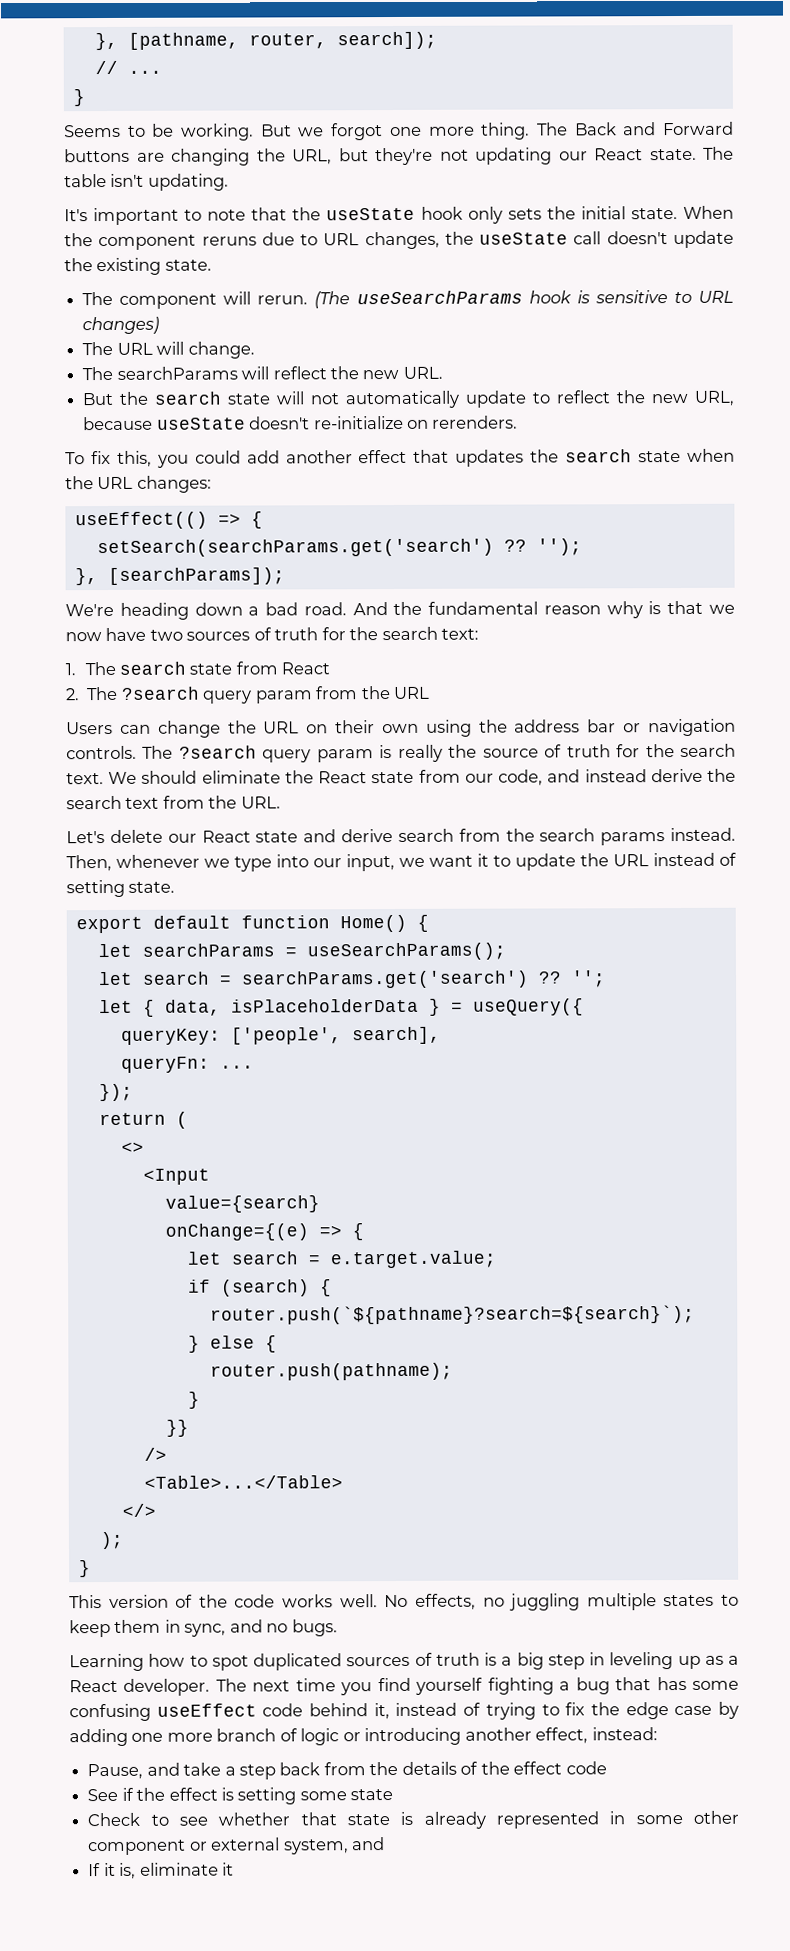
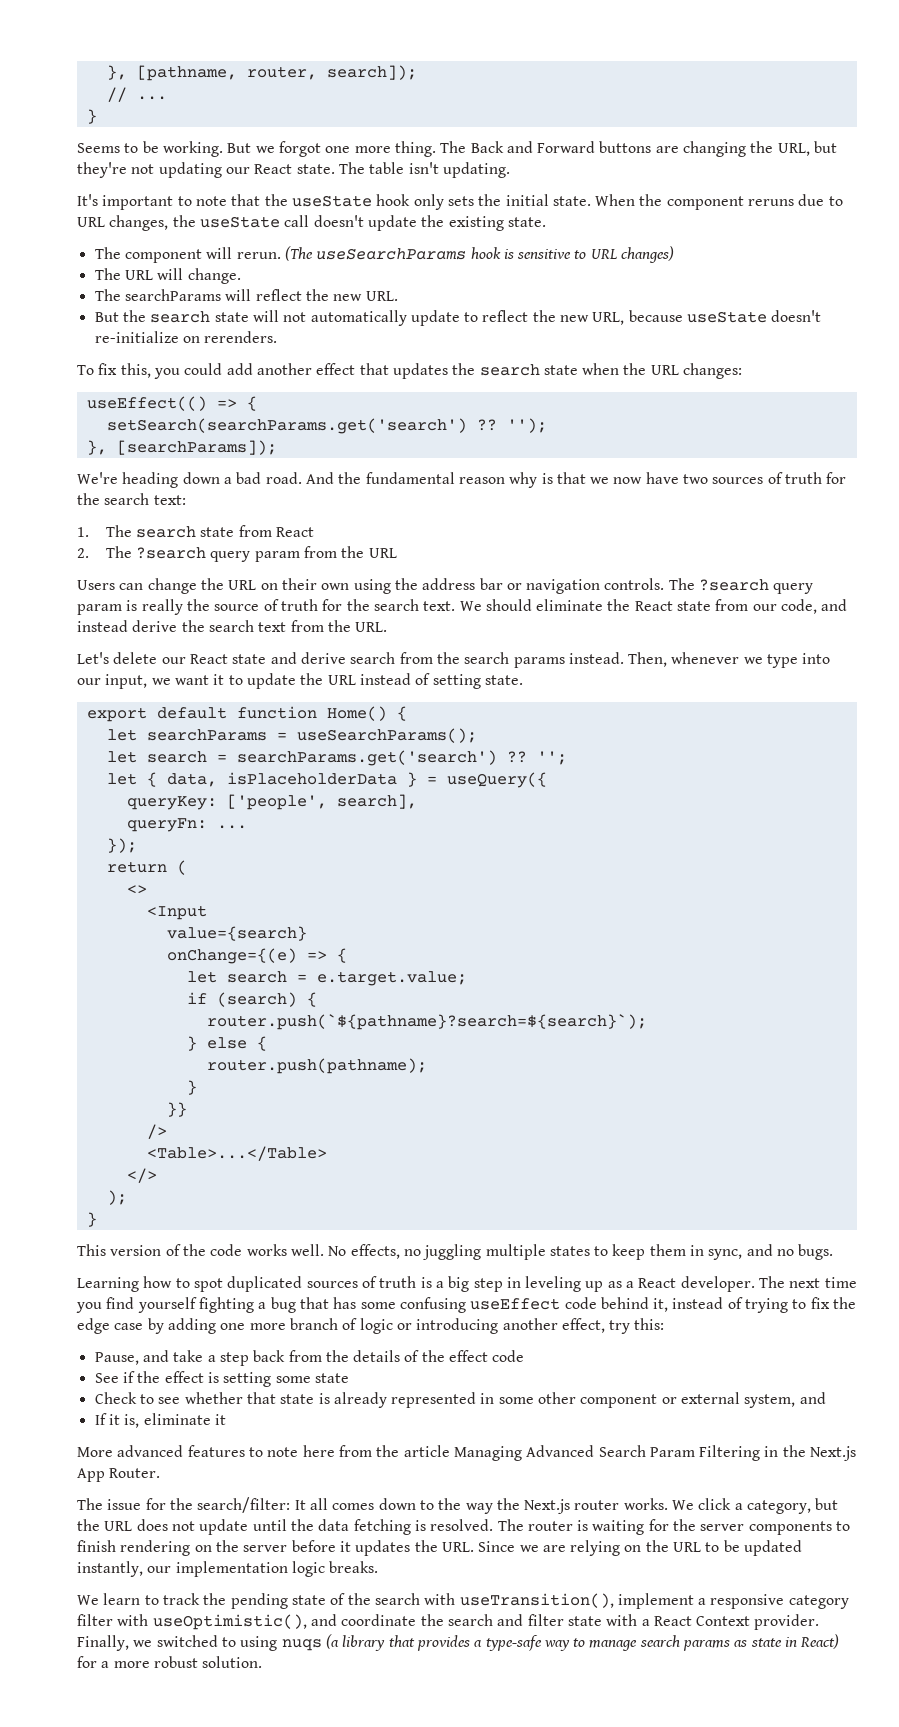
[591,1727,658,1741] instead: -> [609,1318,665,1334] try this:
(234, 1869) none -> [77,1445,857,1461] [77,1468,161,1482] [77,1497,839,1514] [77,1519,851,1535] [77,1540,803,1556] [77,1561,379,1577] [77,1593,849,1609] [77,1614,820,1630] [77,1634,840,1651] [77,1656,263,1668] // More advanced features to note here from the article Managing Advanced Search Param Filtering in the Next.js App Router. // The issue for the search/filter: It all comes down to the way the Next.js router works. We click a category, but the URL does not update until the data fetching is resolved. The router is waiting for the server components to finish rendering on the server before it updates the URL. Since we are relying on the URL to be updated instantly, our implementation logic breaks. // We learn to track the pending state of the search with useTransition(), implement a responsive category filter with useOptimistic(), and coordinate the search and filter state with a React Context provider. Finally, we switched to using nuqs (a library that provides a type-safe way to manage search params as state in React) for a more robust solution.

